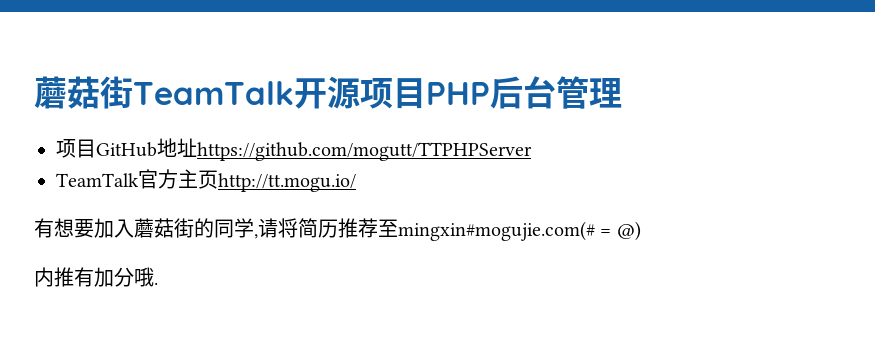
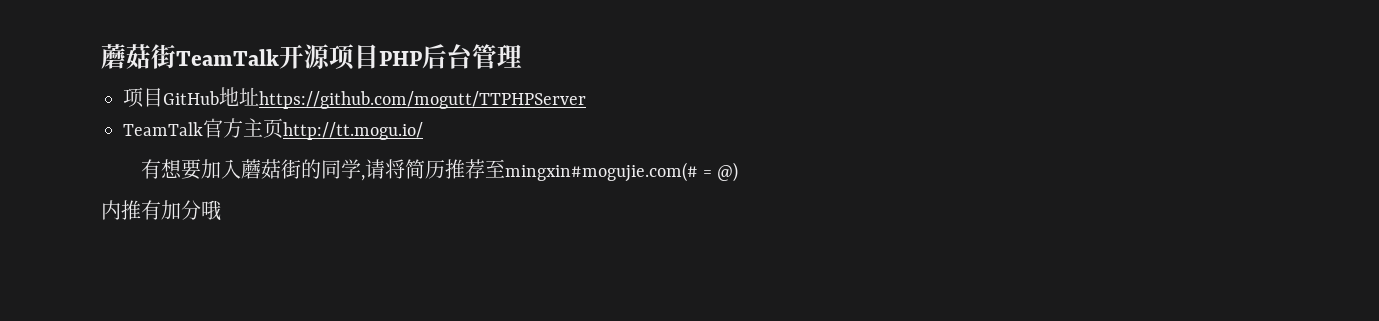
[154,282,158,285] . -> (222, 210) none

